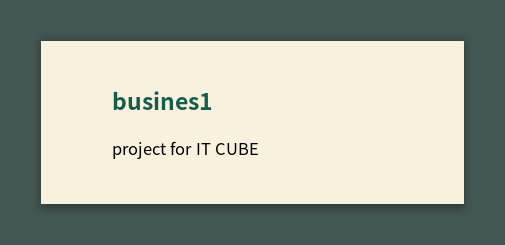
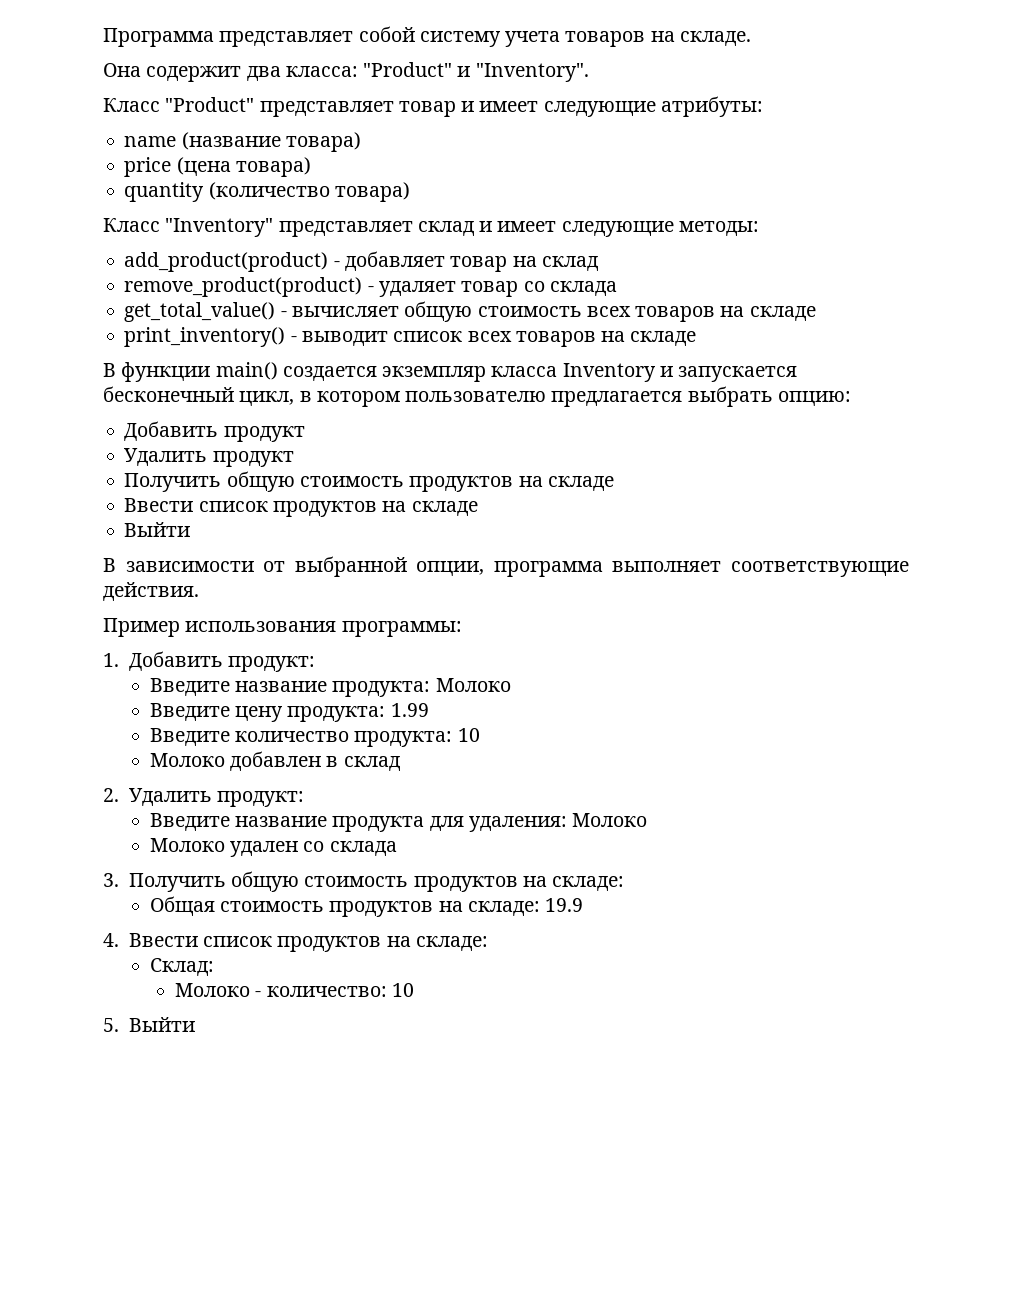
[112,91,213,110] [112,141,260,159] busines1 // project for IT CUBE -> [103,26,751,47] [103,62,589,82] [103,96,763,117] [124,132,361,152] [124,157,311,177] [124,182,410,202] [103,218,759,237] [124,251,598,272] [124,277,617,297] [124,301,816,322] [124,327,697,347] [103,362,798,382] [103,386,851,407] [124,421,305,442] [124,448,294,467] [124,471,614,492] [124,498,478,517] [124,522,191,537] [103,556,909,577] [103,582,199,601] [103,618,462,637] [103,651,316,672] [149,678,511,697] [149,703,429,722] [149,728,480,747] [149,751,400,771] [103,788,305,807] [149,813,648,832] [149,838,397,857] [103,871,625,892] [149,896,584,917] [103,933,488,952] [149,958,214,976] [175,983,414,997] [103,1017,195,1032] Программа представляет собой систему учета товаров на складе. // Она содержит два класса: "Product" и "Inventory". // Класс "Product" представляет товар и имеет следующие атрибуты: // name (название товара) // price (цена товара) // quantity (количество товара) // Класс "Inventory" представляет склад и имеет следующие методы: // add_product(product) - добавляет товар на склад // remove_product(product) - удаляет товар со склада // get_total_value() - вычисляет общую стоимость всех товаров на складе // print_inventory() - выводит список всех товаров на складе // В функции main() создается экземпляр класса Inventory и запускается бесконечный цикл, в котором пользователю предлагается выбрать опцию: // Добавить продукт // Удалить продукт // Получить общую стоимость продуктов на складе // Ввести список продуктов на складе // Выйти // В зависимости от выбранной опции, программа выполняет соответствующие действия. // Пример использования программы: // 1. Добавить продукт: // Введите название продукта: Молоко // Введите цену продукта: 1.99 // Введите количество продукта: 10 // Молоко добавлен в склад // 2. Удалить продукт: // Введите название продукта для удаления: Молоко // Молоко удален со склада // 3. Получить общую стоимость продуктов на складе: // Общая стоимость продуктов на складе: 19.9 // 4. Ввести список продуктов на складе: // Склад: // Молоко - количество: 10 // 5. Выйти

